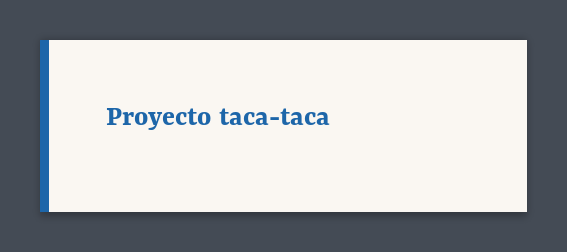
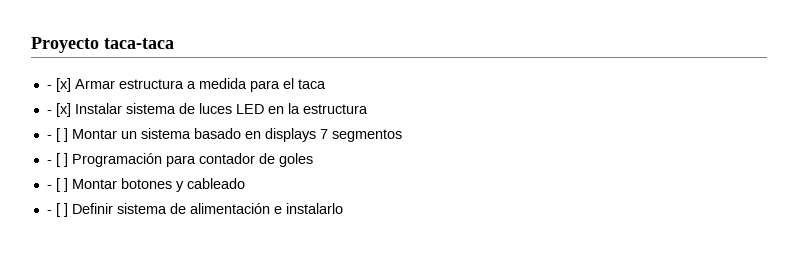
(330, 116) none -> [46,78,326,92] [46,103,368,117] [46,128,402,142] [46,153,313,167] [46,178,245,192] [46,203,343,217] // - [x] Armar estructura a medida para el taca // - [x] Instalar sistema de luces LED en la estructura // - [ ] Montar un sistema basado en displays 7 segmentos // - [ ] Programación para contador de goles // - [ ] Montar botones y cableado // - [ ] Definir sistema de alimentación e instalarlo

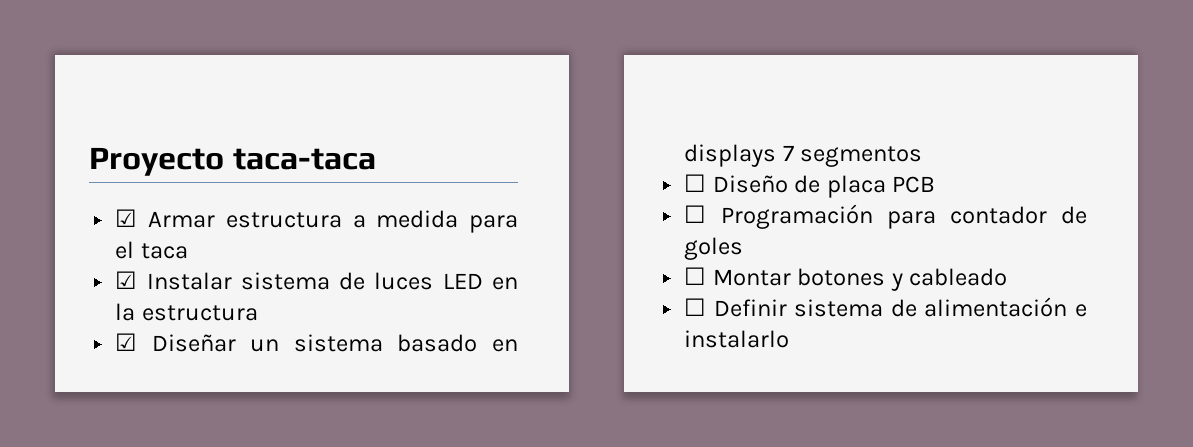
[46,78,71,92] - [x] -> [115,209,138,227] ☑
[46,103,71,117] - [x] -> [115,271,138,289] ☑
[46,128,117,142] - [ ] Montar -> [115,333,236,352] ☑ Diseñar
[46,153,68,167] - [ ] -> [684,174,936,198] [684,205,707,223] ☐ Diseño de placa PCB // ☐
[46,178,68,192] - [ ] -> [684,267,707,285] ☐
[46,203,68,217] - [ ] -> [684,298,707,316] ☐

